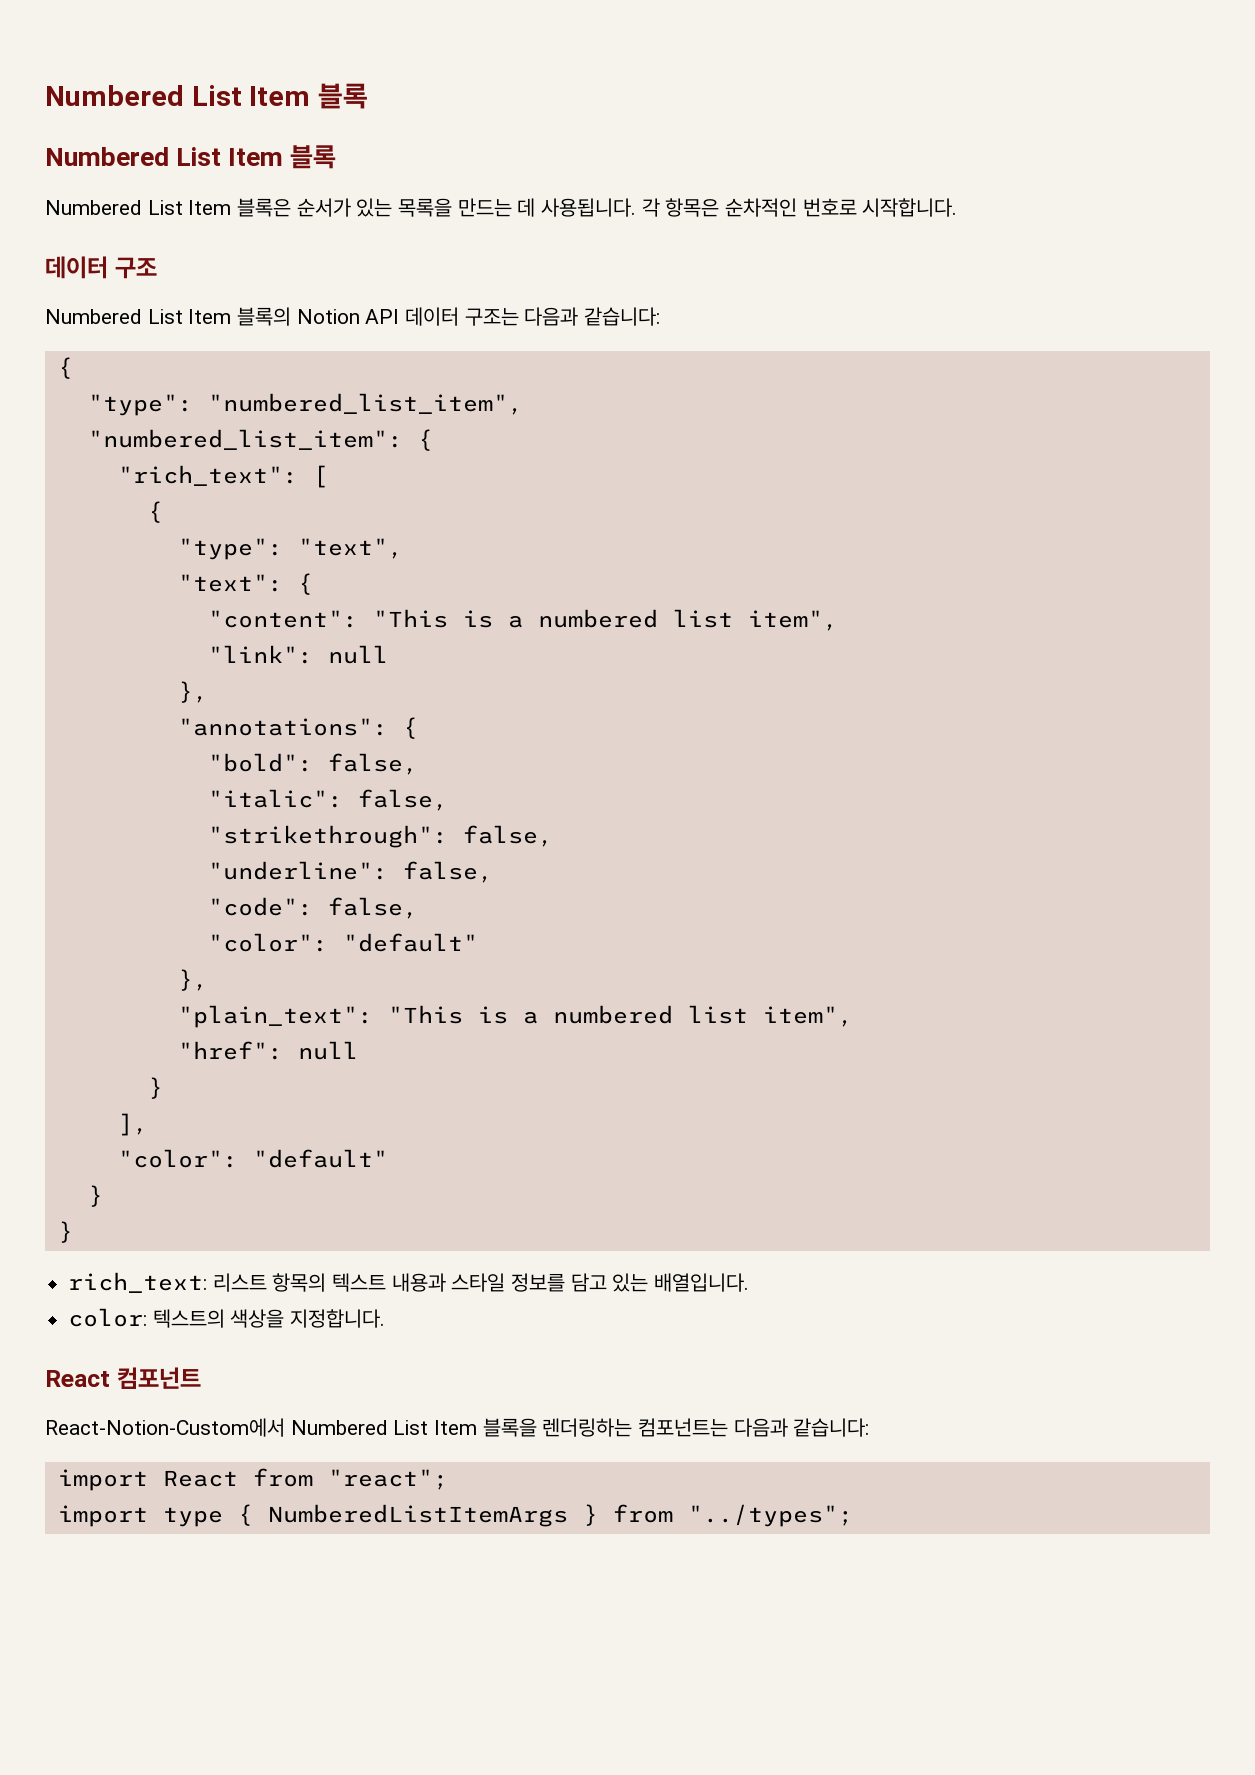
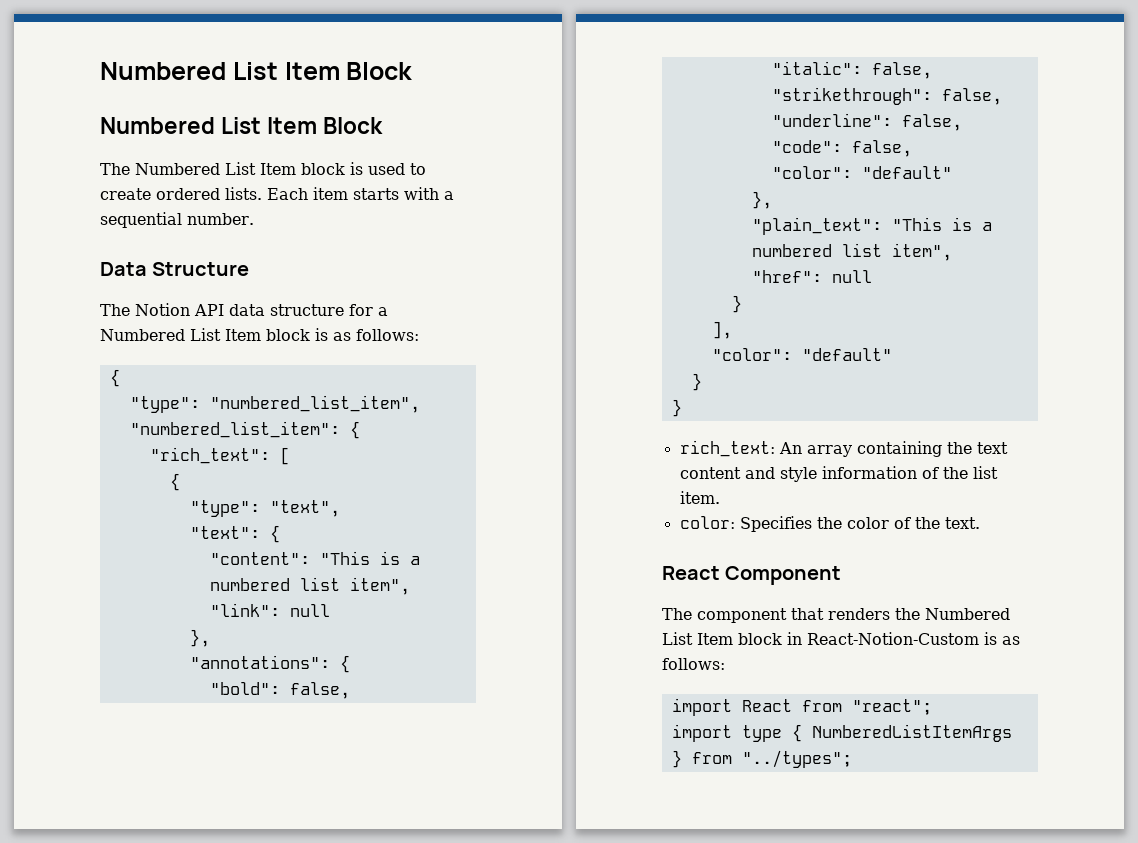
[45,83,369,109] [45,145,337,169] [45,198,958,217] [45,256,157,279] [45,307,661,326] Numbered List Item 블록 // Numbered List Item 블록 // Numbered List Item 블록은 순서가 있는 목록을 만드는 데 사용됩니다. 각 항목은 순차적인 번호로 시작합니다. // 데이터 구조 // Numbered List Item 블록의 Notion API 데이터 구조는 다음과 같습니다: -> [100,62,413,80] [100,117,384,134] [100,162,426,175] [100,187,454,200] [100,212,254,228] [100,262,250,276] [100,303,388,316] [100,328,419,341] Numbered List Item Block // Numbered List Item Block // The Numbered List Item block is used to create ordered lists. Each item starts with a sequential number. // Data Structure // The Notion API data structure for a Numbered List Item block is as follows:
[212,1273,750,1292] [68,1308,386,1328] [45,1367,201,1389] [45,1418,870,1437] 리스트 항목의 텍스트 내용과 스타일 정보를 담고 있는 배열입니다. // color: 텍스트의 색상을 지정합니다. // React 컴포넌트 // React-Notion-Custom에서 Numbered List Item 블록을 렌더링하는 컴포넌트는 다음과 같습니다: -> [778,441,1008,457] [679,466,998,482] [679,491,720,504] [679,516,980,532] [662,566,842,585] [662,608,1010,623] [662,632,1020,645] [662,658,725,670] An array containing the text content and style information of the list item. // color: Specifies the color of the text. // React Component // The component that renders the Numbered List Item block in React-Notion-Custom is as follows:

